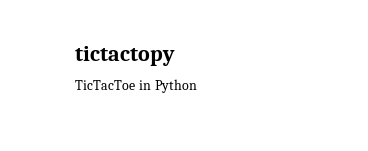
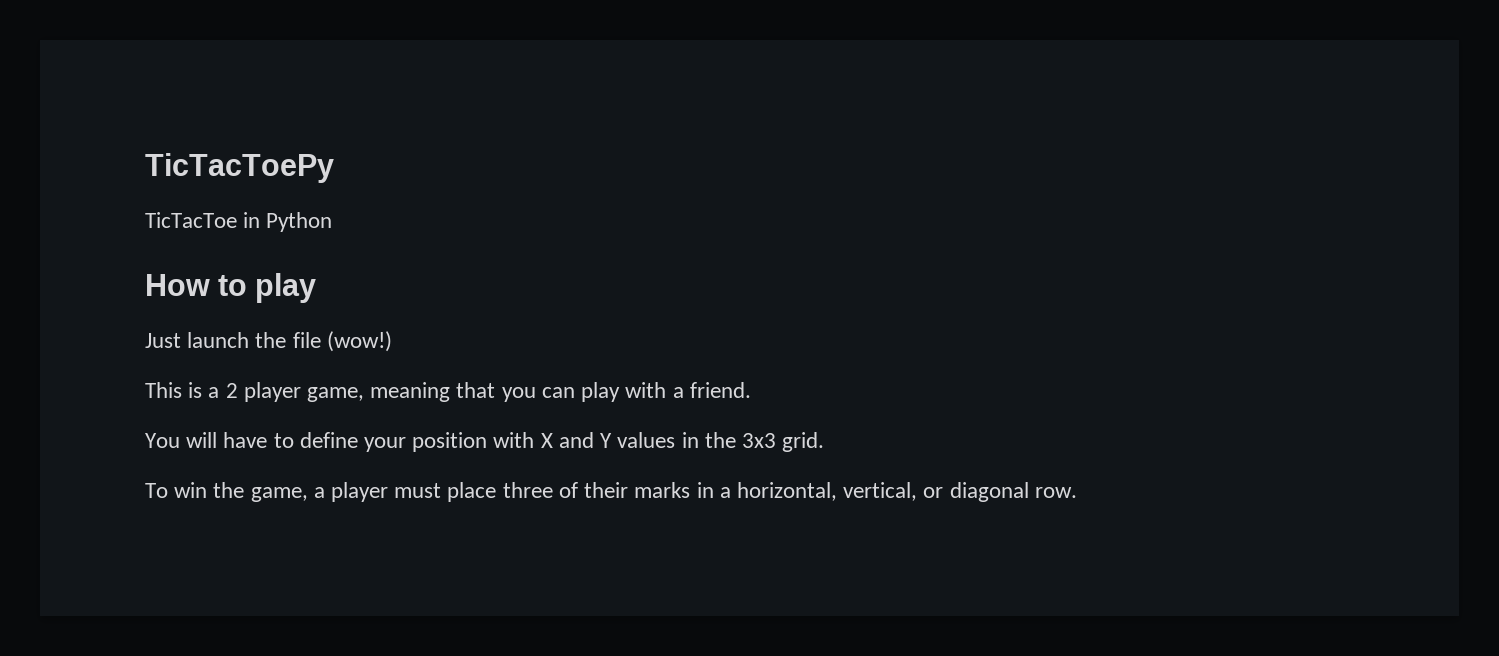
[75,46,175,66] tictactopy -> [145,153,334,183] TicTacToePy
(197, 86) none -> [145,273,317,303] [145,331,392,352] [145,382,751,402] [145,432,825,452] [145,482,1077,502] // How to play // Just launch the file (wow!) // This is a 2 player game, meaning that you can play with a friend. // You will have to define your position with X and Y values in the 3x3 grid. // To win the game, a player must place three of their marks in a horizontal, vertical, or diagonal row.

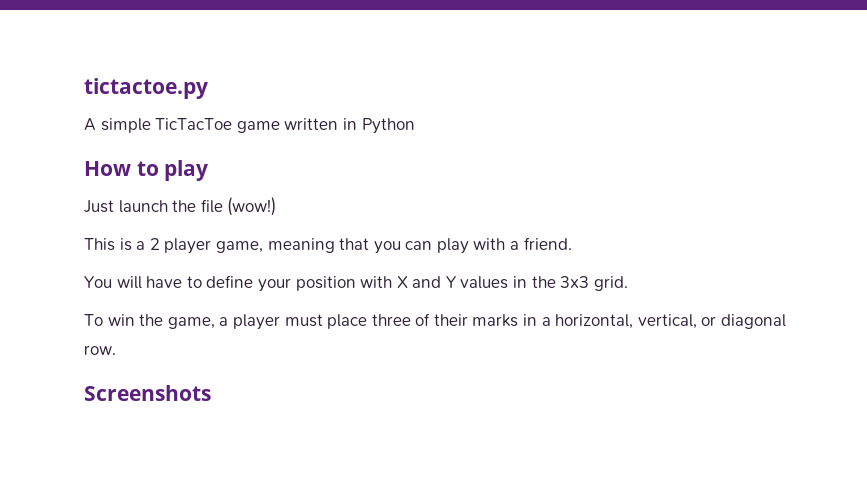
[145,153,334,183] [145,212,237,228] TicTacToePy // TicTacToe -> [84,78,208,99] [84,118,339,133] tictactoe.py // A simple TicTacToe game written
(1077, 492) none -> [84,385,211,401] // Screenshots

